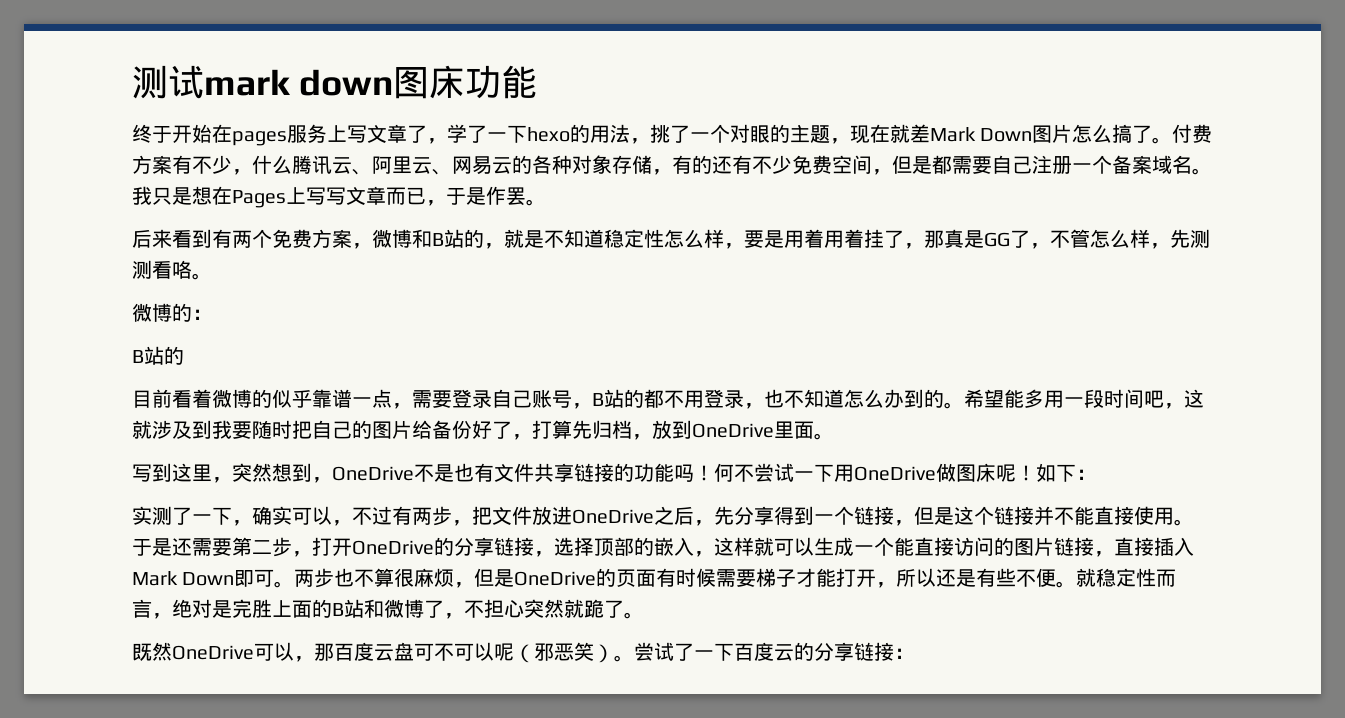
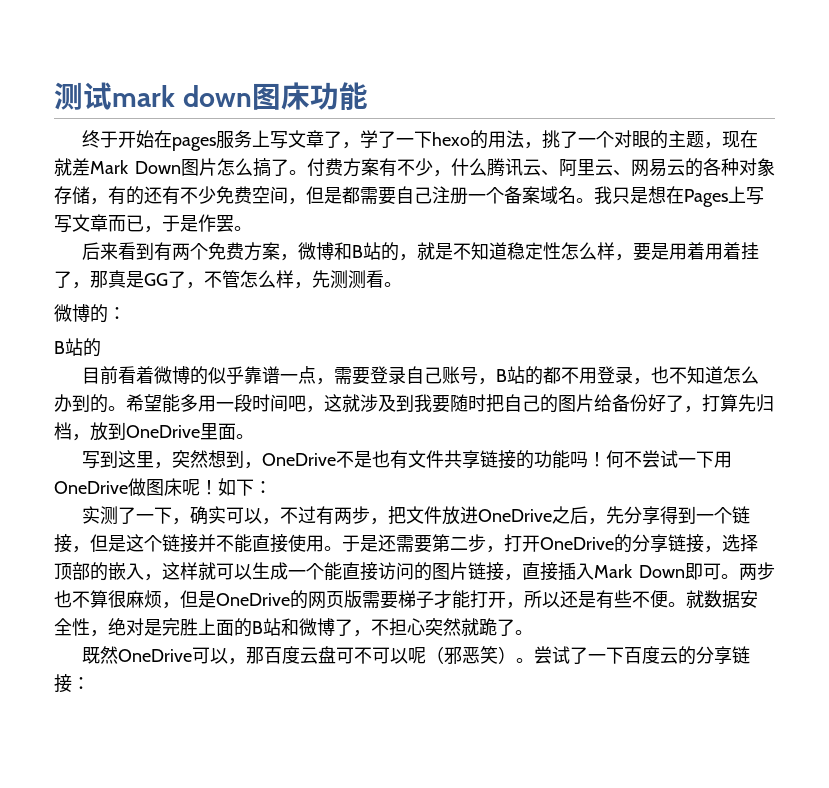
[172,260,192,279] 咯 -> (384, 279) none
[616,568,717,587] 页面有时候 -> [308,590,362,609] 网页版
[1096,568,1177,587] [132,599,152,618] 稳定性而言 -> [704,590,758,608] [54,618,90,636] 数据安全性

